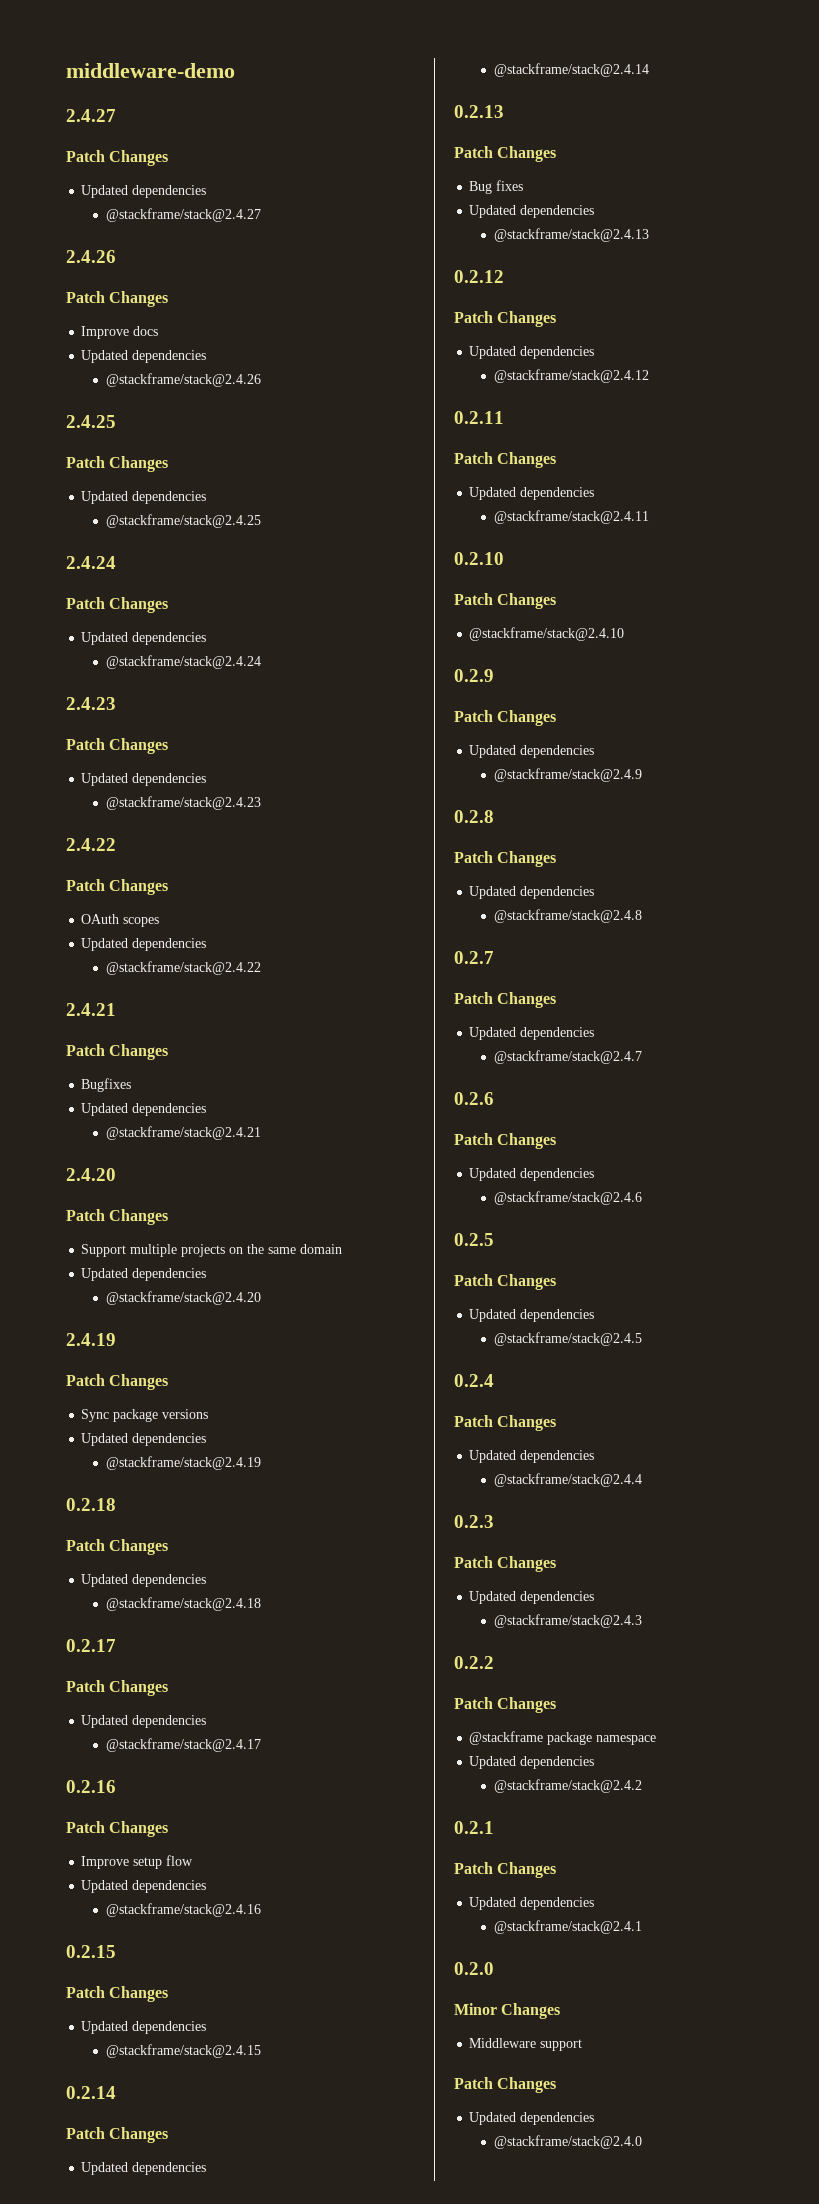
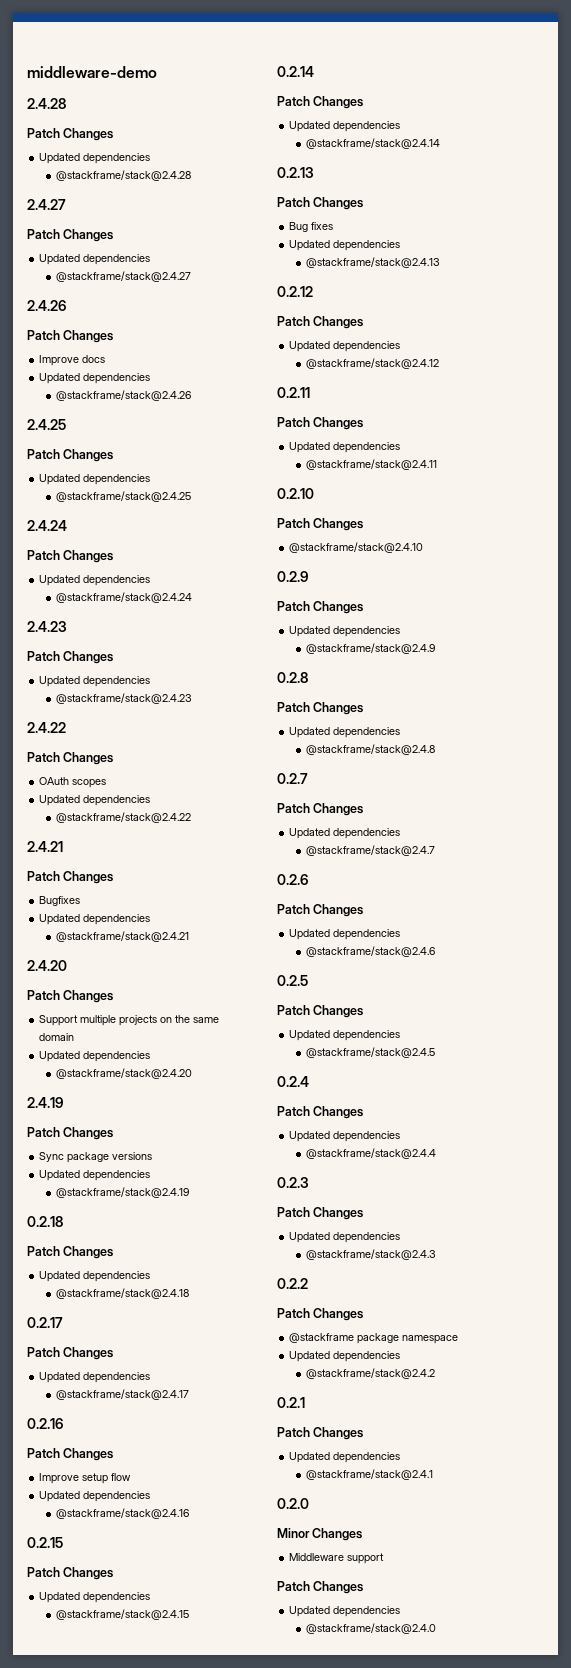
(235, 70) none -> [27,98,66,109] [27,128,114,141] [39,153,151,164] [55,170,191,181] // 2.4.28 // Patch Changes // Updated dependencies // @stackframe/stack@2.4.28

